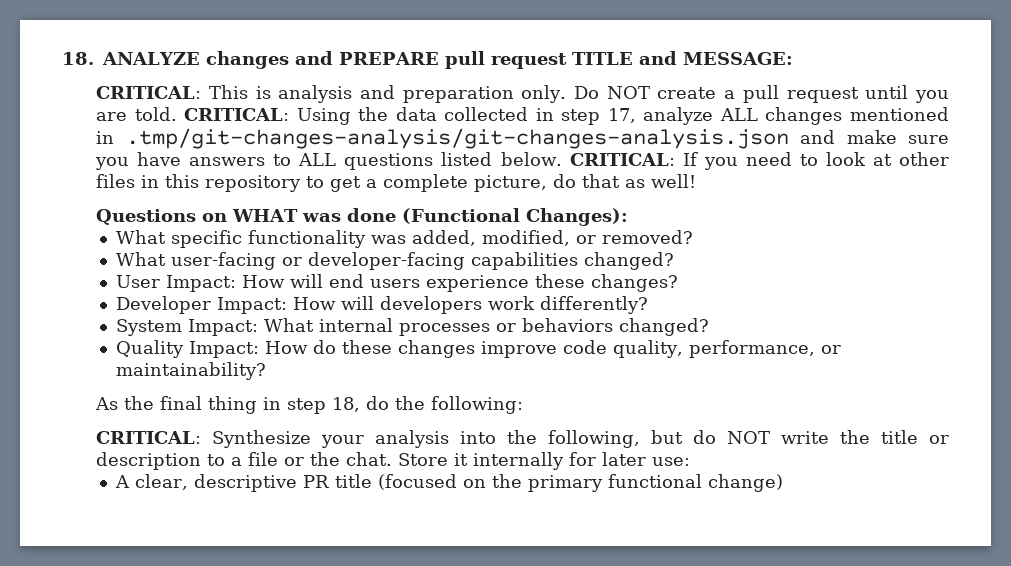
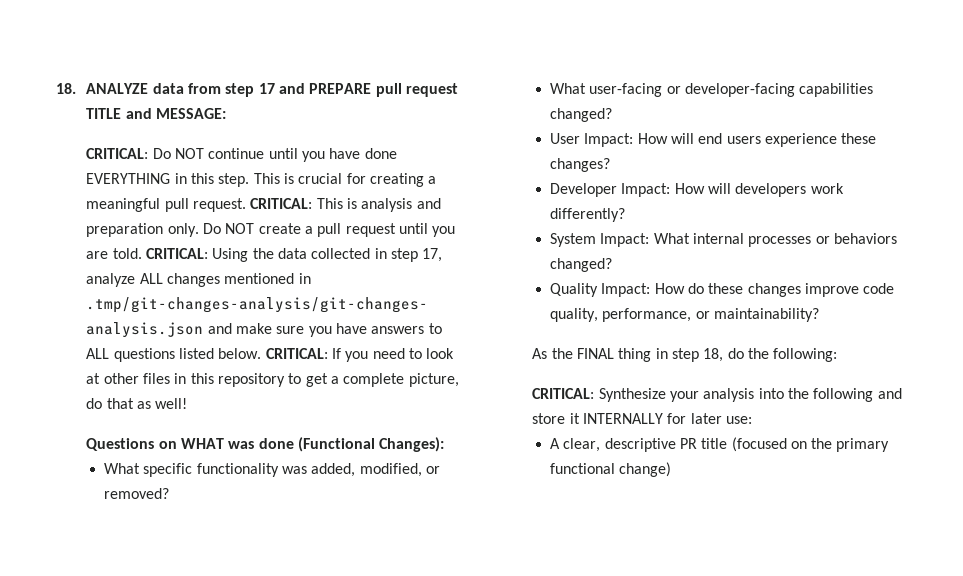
[205,51,289,69] changes -> [152,83,275,97] data from step 17
(202, 92) none -> [152,148,397,162] [86,173,437,187] [86,198,313,212] Do NOT continue until you have done EVERYTHING in this step. This is crucial for creating a meaningful pull request. CRITICAL:
[160,396,203,410] final -> [576,348,614,359] FINAL
[548,430,950,448] [96,452,565,470] following, but do NOT write the title or description to a file or the chat. Store it internally -> [813,388,902,402] [532,413,663,424] following and store it INTERNALLY

